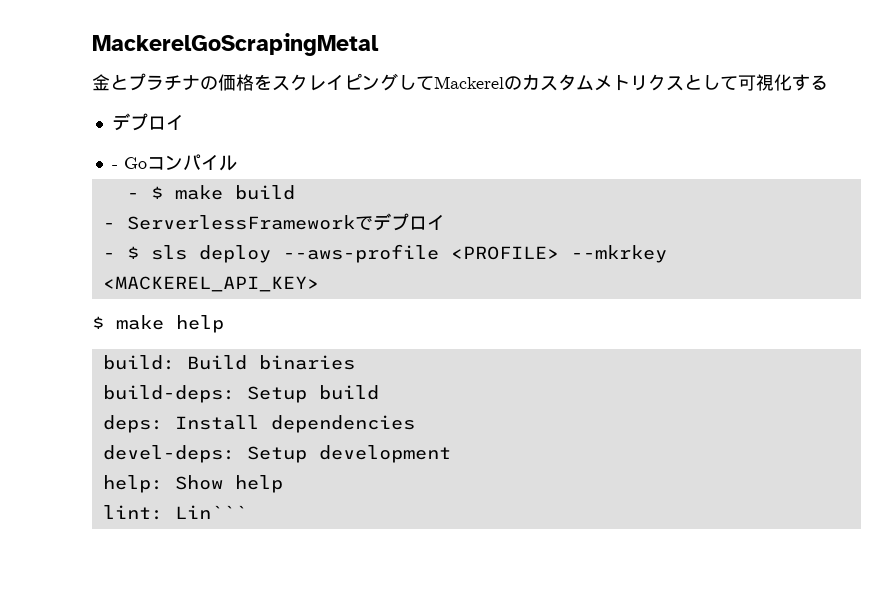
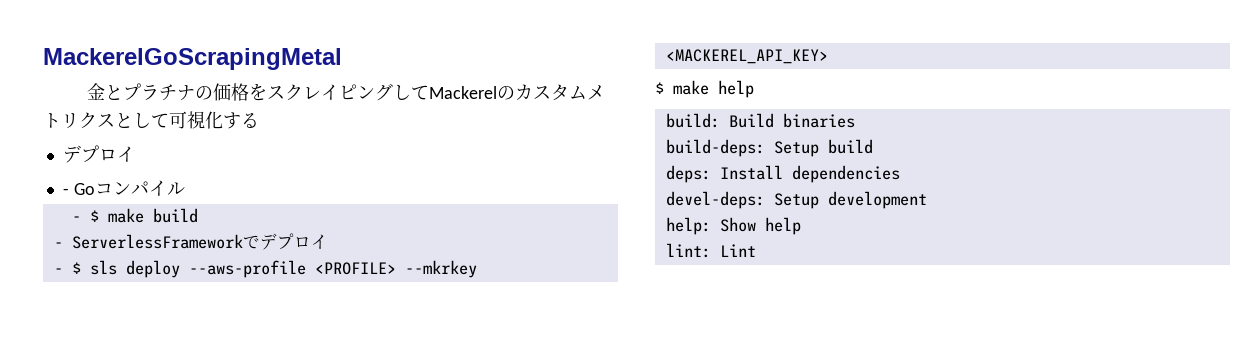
[174,505,247,519] Lin``` -> [719,244,756,257] Lint

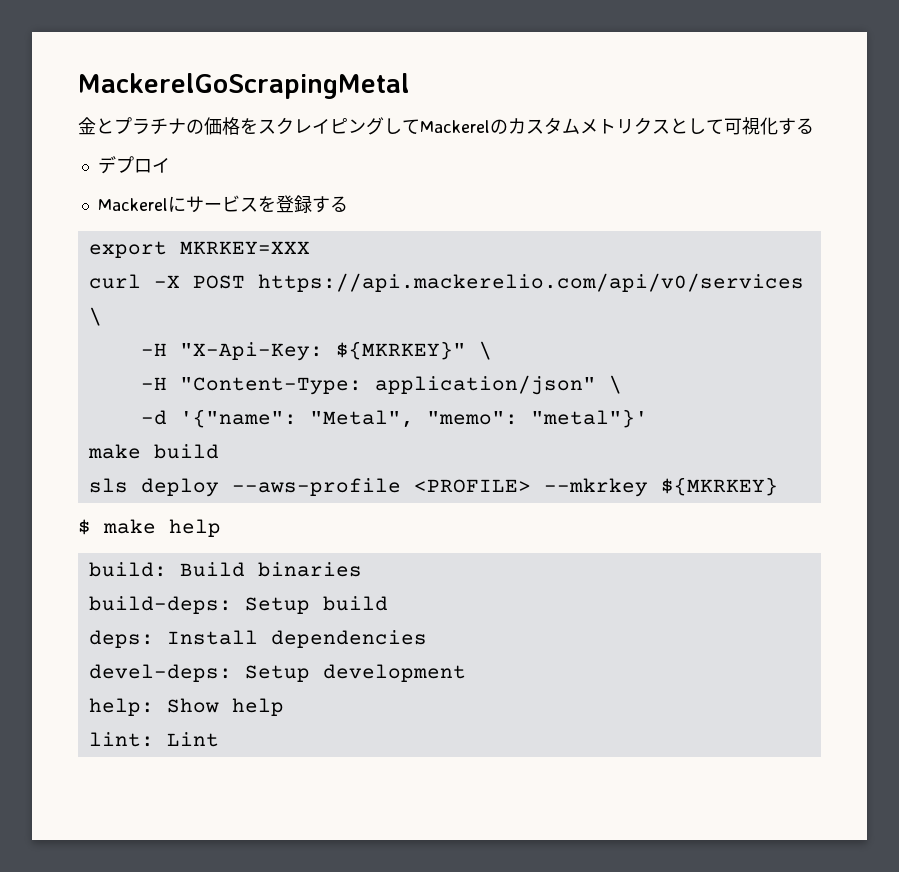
[62,180,185,197] [71,208,198,223] [53,233,328,250] [53,262,81,274] - Goコンパイル // - $ make build // - ServerlessFrameworkでデプロイ // - $ -> [97,195,348,213] [88,241,310,258] [88,273,804,292] [88,307,102,326] [140,341,492,361] [140,375,622,395] [140,409,648,428] [87,444,219,459] Mackerelにサービスを登録する // export MKRKEY=XXX // curl -X POST https://api.mackerelio.com/api/v0/services \ // -H "X-Api-Key: ${MKRKEY}" \ // -H "Content-Type: application/json" \ // -d '{"name": "Metal", "memo": "metal"}' // make build //
[665,49,828,64] <MACKEREL_API_KEY> -> [660,477,778,496] ${MKRKEY}

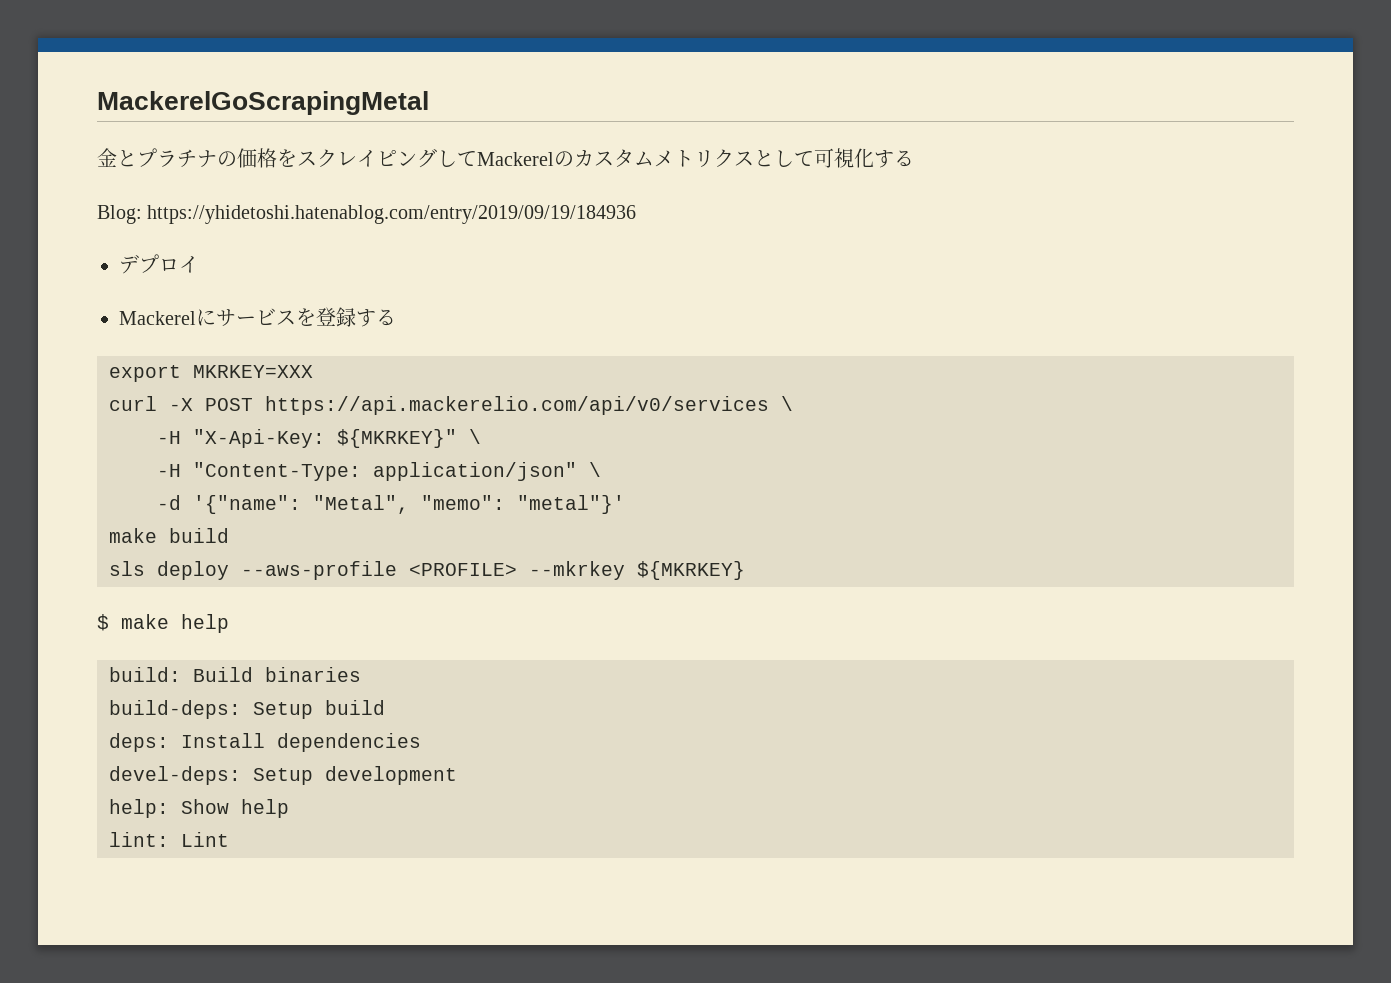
(814, 126) none -> [97,205,637,224] // Blog: https://yhidetoshi.hatenablog.com/entry/2019/09/19/184936

